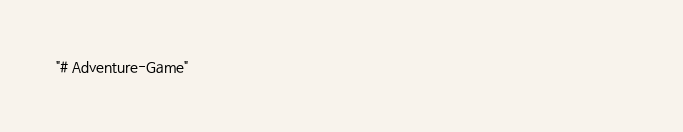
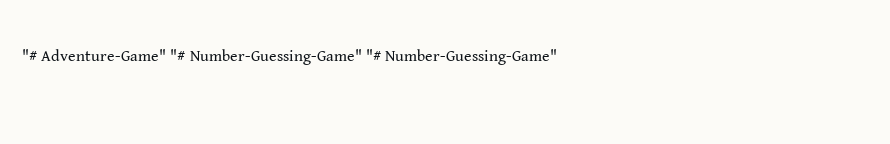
(188, 67) none -> [170,49,557,65] "# Number-Guessing-Game" "# Number-Guessing-Game"

